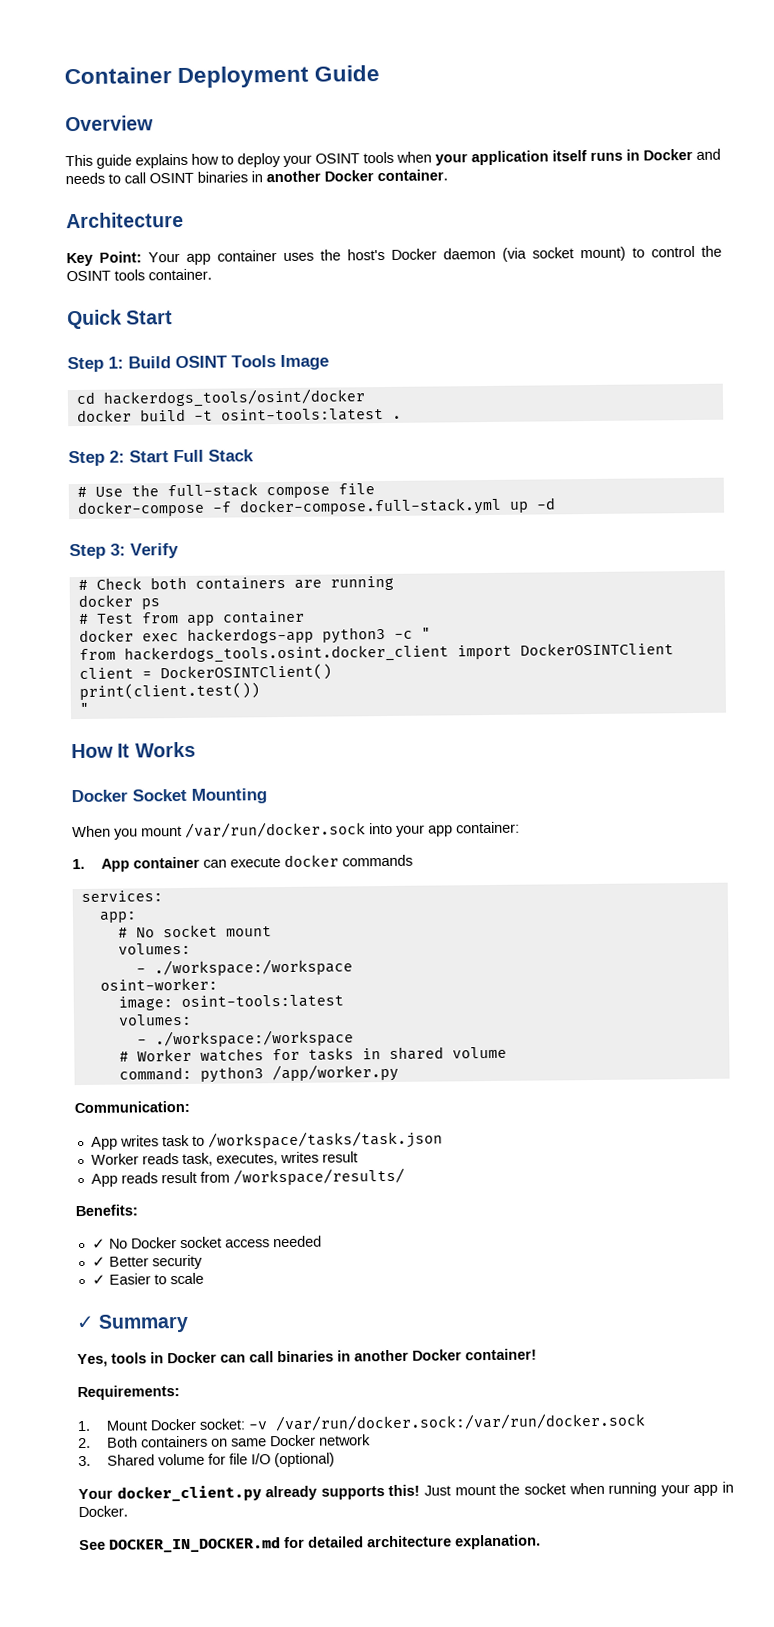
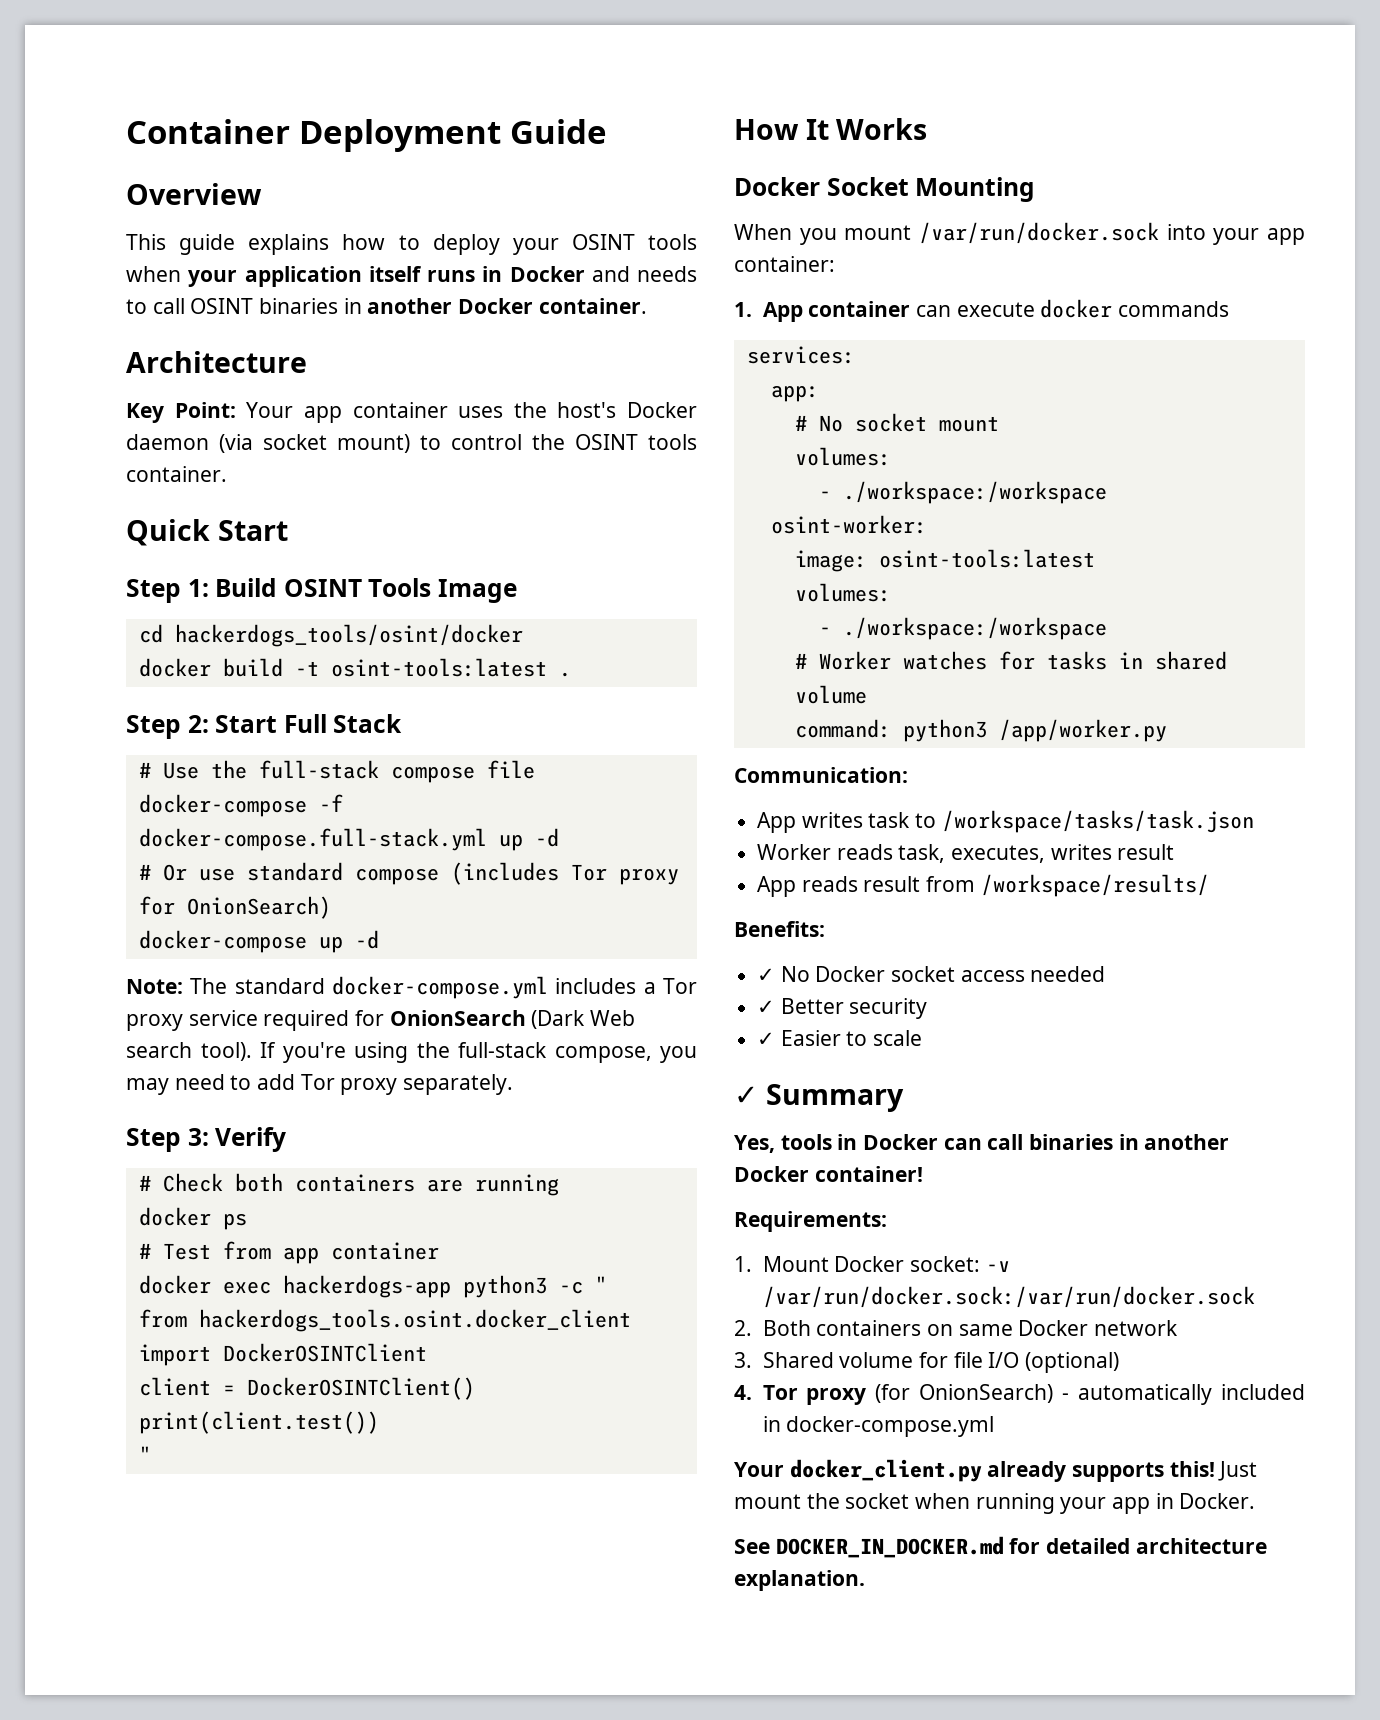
(556, 503) none -> [138,862,679,885] [138,896,331,919] [138,930,379,953] [126,976,697,999] [126,1010,636,1031] [126,1042,697,1063] [126,1074,514,1095] // # Or use standard compose (includes Tor proxy for OnionSearch) // docker-compose up -d // Note: The standard docker-compose.yml includes a Tor proxy service required for OnionSearch (Dark Web search tool). If you're using the full-stack compose, you may need to add Tor proxy separately.
(335, 1460) none -> [734,1384,1305,1405] [762,1416,995,1437] // 4. Tor proxy (for OnionSearch) - automatically included in docker-compose.yml

